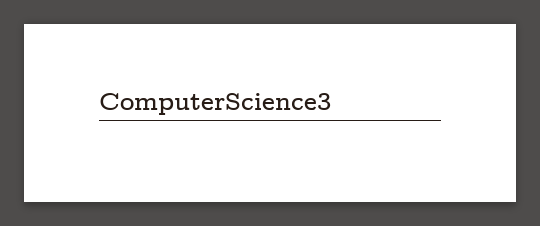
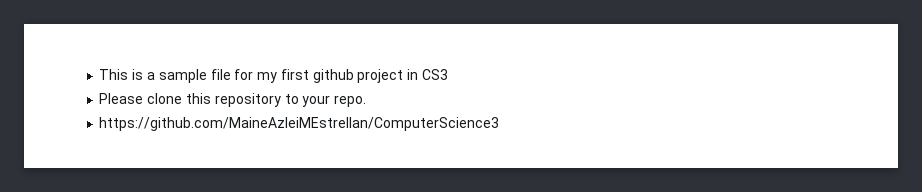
[99,93,331,115] ComputerScience3 -> [99,69,448,83] [99,93,367,107] [99,117,500,131] This is a sample file for my first github project in CS3 // Please clone this repository to your repo. // https://github.com/MaineAzleiMEstrellan/ComputerScience3

